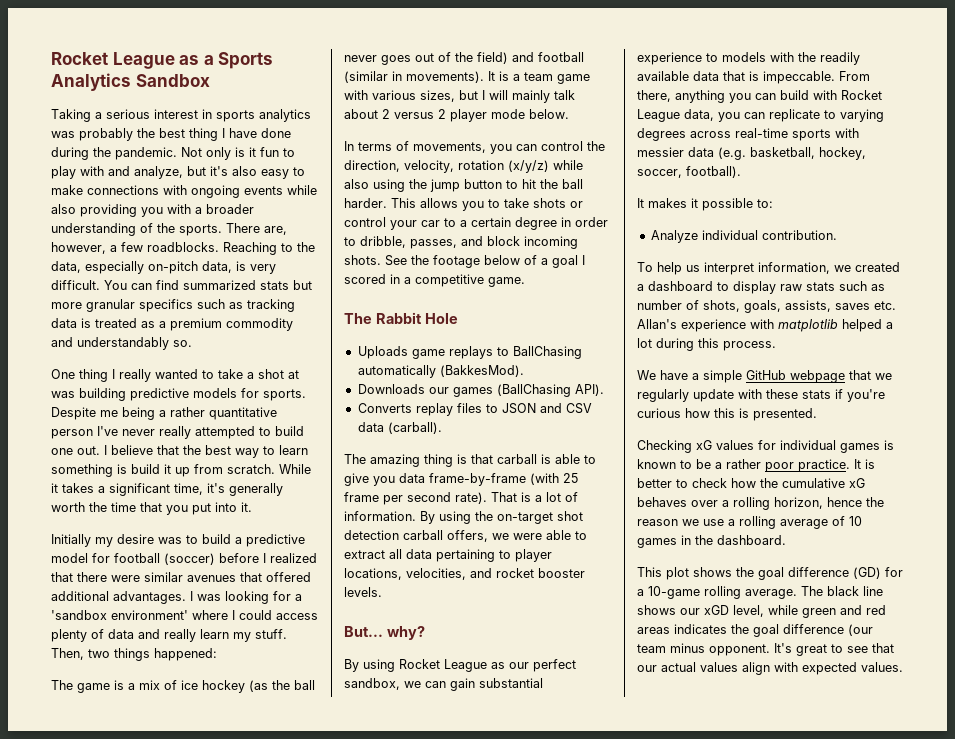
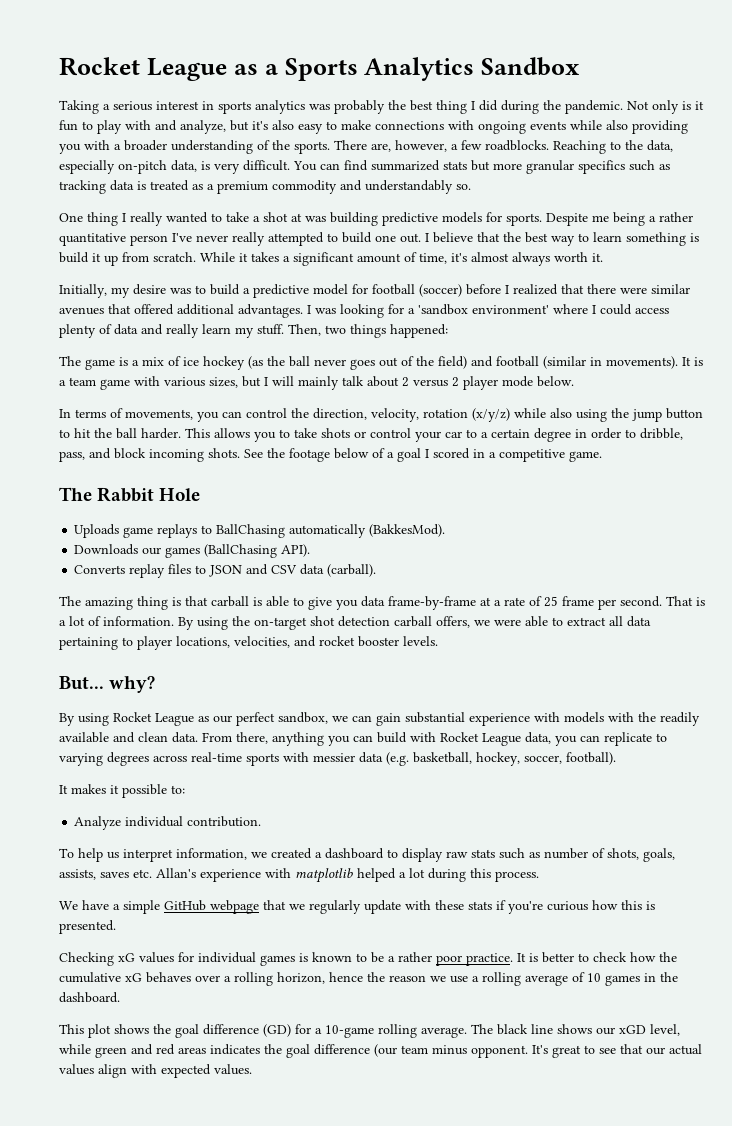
[229,128,291,138] have done -> [479,100,498,111] did
[174,483,283,496] [51,502,237,515] time, it's generally worth the time that you put into -> [357,252,588,266] amount of time, it's almost always worth
[51,534,91,547] Initially -> [59,284,107,298] Initially,
[410,239,457,249] passes, -> [59,451,85,462] pass,
[530,473,559,485] (with -> [480,596,542,606] at a rate of
[407,492,487,504] second rate). -> [620,596,662,607] second.
[706,53,718,62] to -> [534,712,560,722] with
[693,71,835,84] data that is impeccable. -> [113,732,198,743] and clean data.

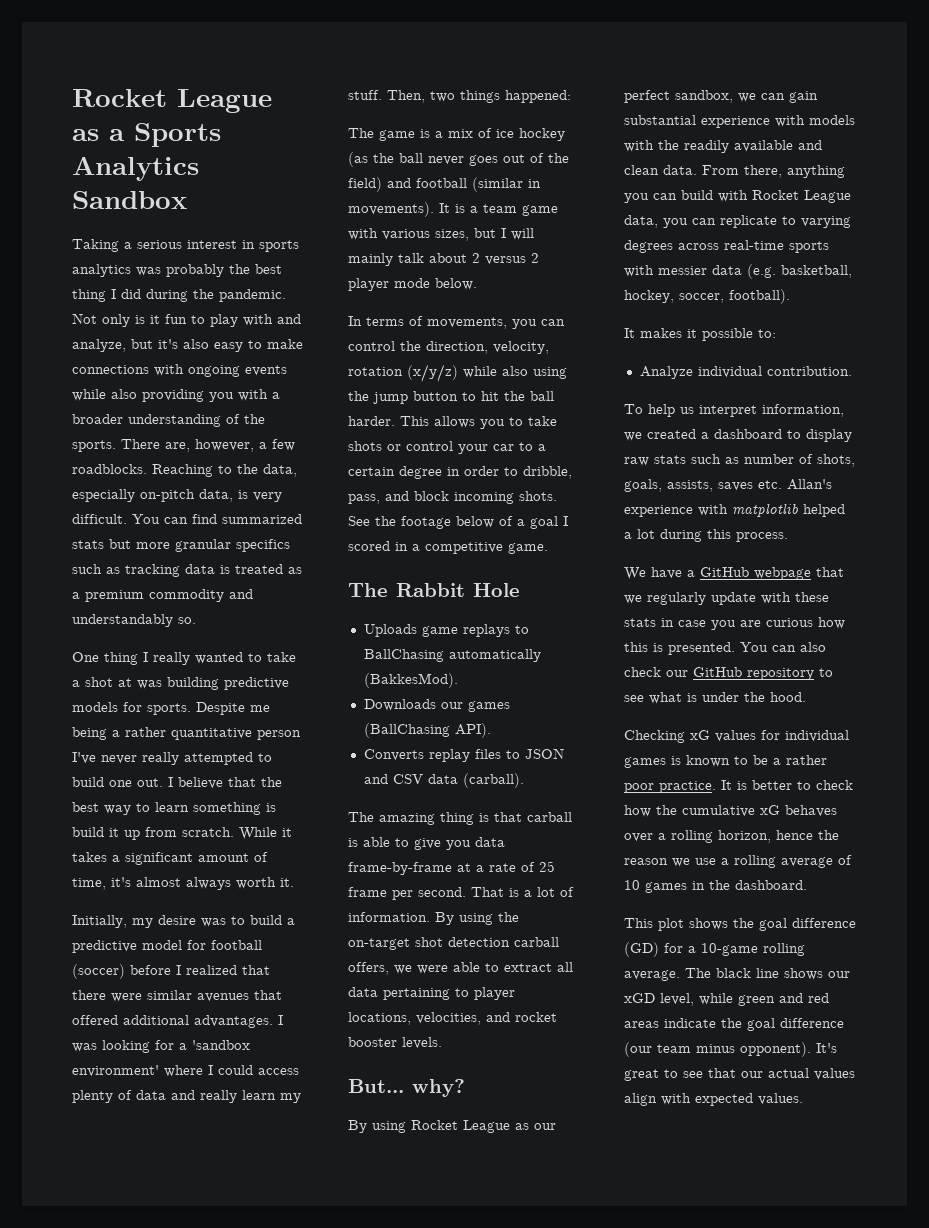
[123,900,160,914] simple -> (695, 573) none
[496,900,543,914] if you're -> [661,618,761,630] in case you are
(116, 927) none -> [740,642,826,652] [624,667,833,680] [624,692,806,704] You can also check our GitHub repository to see what is under the hood.
[210,1044,260,1055] indicates -> [664,1018,716,1028] indicate
[471,1045,528,1058] opponent. -> [740,1042,811,1057] opponent).

